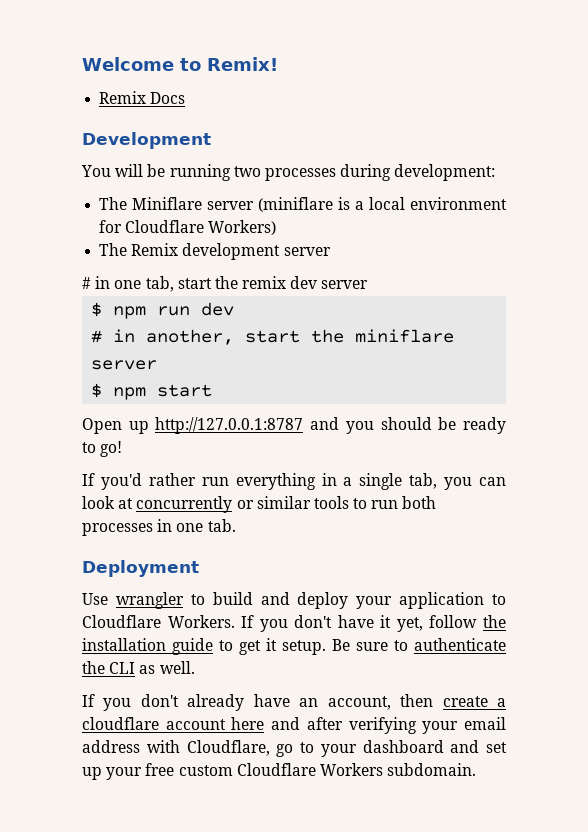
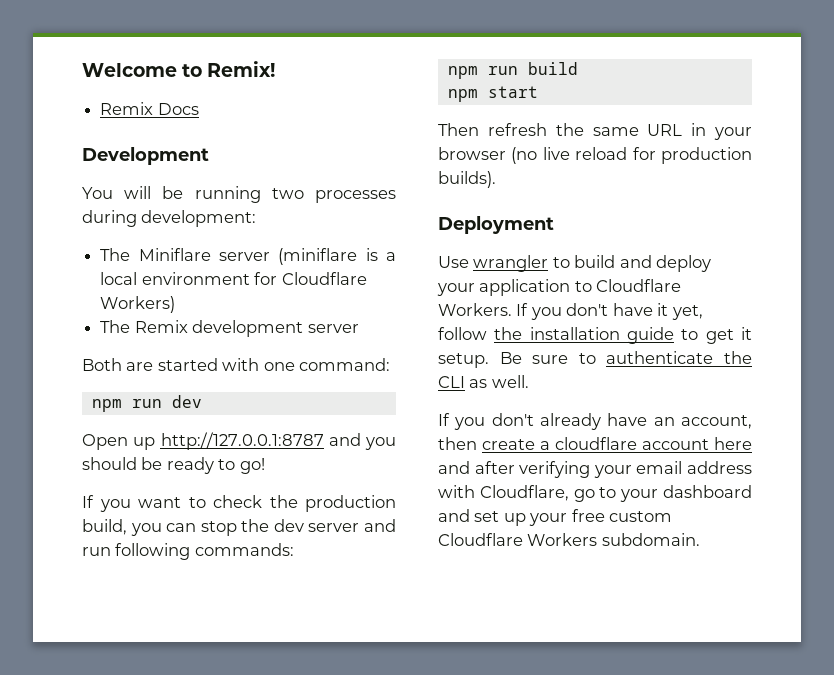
[82,276,369,292] [91,302,235,319] [91,329,455,345] [91,360,158,370] [91,383,213,400] # in one tab, start the remix dev server // $ npm run dev // # in another, start the miniflare server // $ npm start -> [82,358,391,371] [91,395,202,412] Both are started with one command: // npm run dev
[100,473,506,490] [82,496,437,513] [82,519,236,536] you'd rather run everything in a single tab, you can look at concurrently or similar tools to run both processes in one tab. -> [99,495,396,512] [82,519,396,536] [82,543,294,560] [447,62,578,79] [447,86,538,102] [438,123,752,140] [438,147,752,164] [438,171,496,188] you want to check the production build, you can stop the dev server and run following commands: // npm run build // npm start // Then refresh the same URL in your browser (no live reload for production builds).

